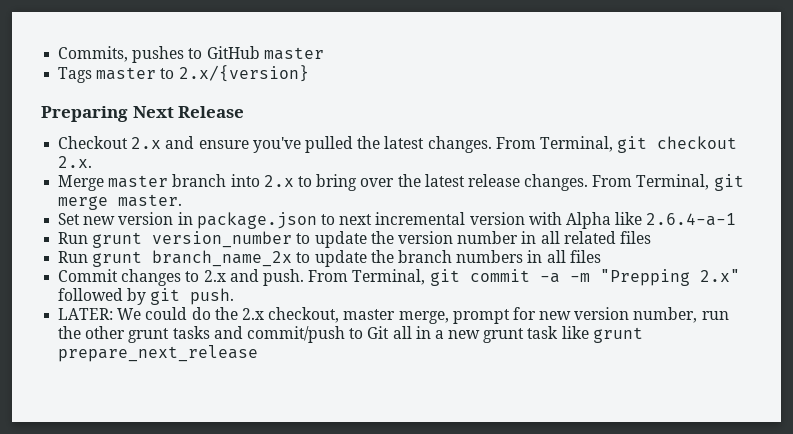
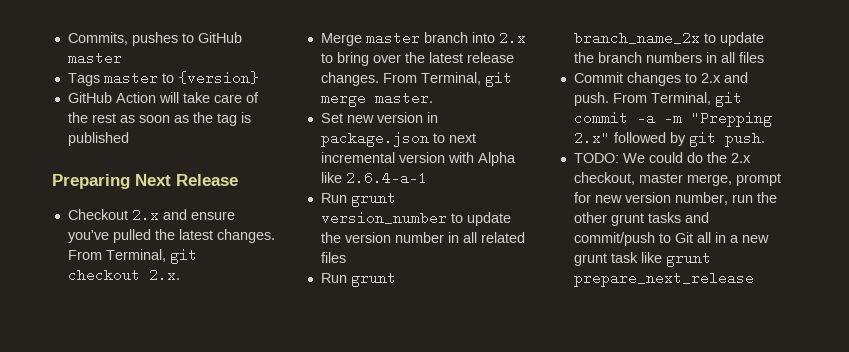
[178,65,309,82] 2.x/{version} -> [177,71,259,85] [67,92,259,103] [67,112,251,126] [67,132,129,146] {version} // GitHub Action will take care of the rest as soon as the tag is published
[58,308,114,320] LATER: -> [573,153,619,163] TODO:

